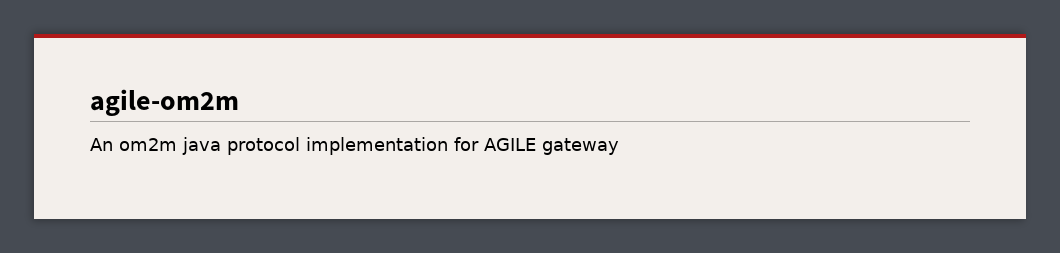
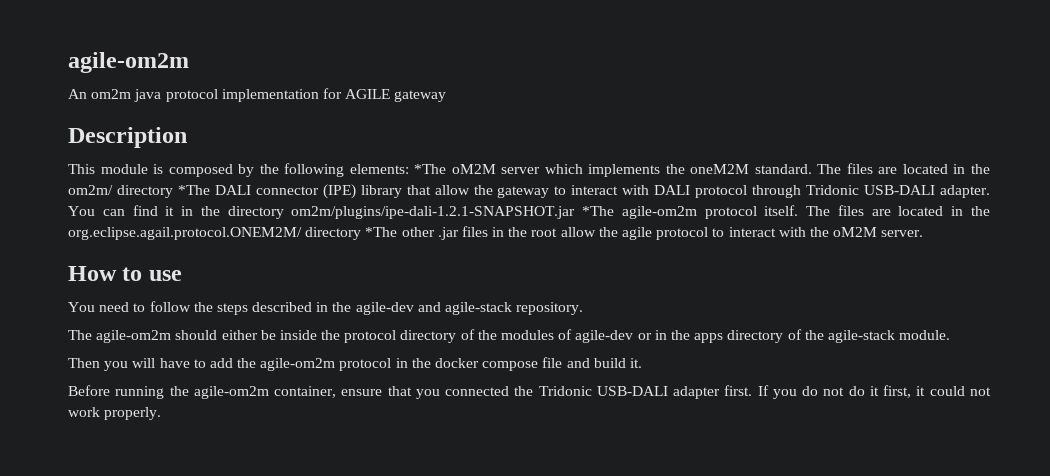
(619, 146) none -> [68,127,187,148] [68,163,990,177] [68,184,990,199] [68,205,990,219] [68,226,924,240] [68,266,182,281] [68,301,584,315] [68,329,951,343] [68,357,642,371] [68,385,991,399] [68,407,162,420] // Description // This module is composed by the following elements: *The oM2M server which implements the oneM2M standard. The files are located in the om2m/ directory *The DALI connector (IPE) library that allow the gateway to interact with DALI protocol through Tridonic USB-DALI adapter. You can find it in the directory om2m/plugins/ipe-dali-1.2.1-SNAPSHOT.jar *The agile-om2m protocol itself. The files are located in the org.eclipse.agail.protocol.ONEM2M/ directory *The other .jar files in the root allow the agile protocol to interact with the oM2M server. // How to use // You need to follow the steps described in the agile-dev and agile-stack repository. // The agile-om2m should either be inside the protocol directory of the modules of agile-dev or in the apps directory of the agile-stack module. // Then you will have to add the agile-om2m protocol in the docker compose file and build it. // Before running the agile-om2m container, ensure that you connected the Tridonic USB-DALI adapter first. If you do not do it first, it could not work properly.

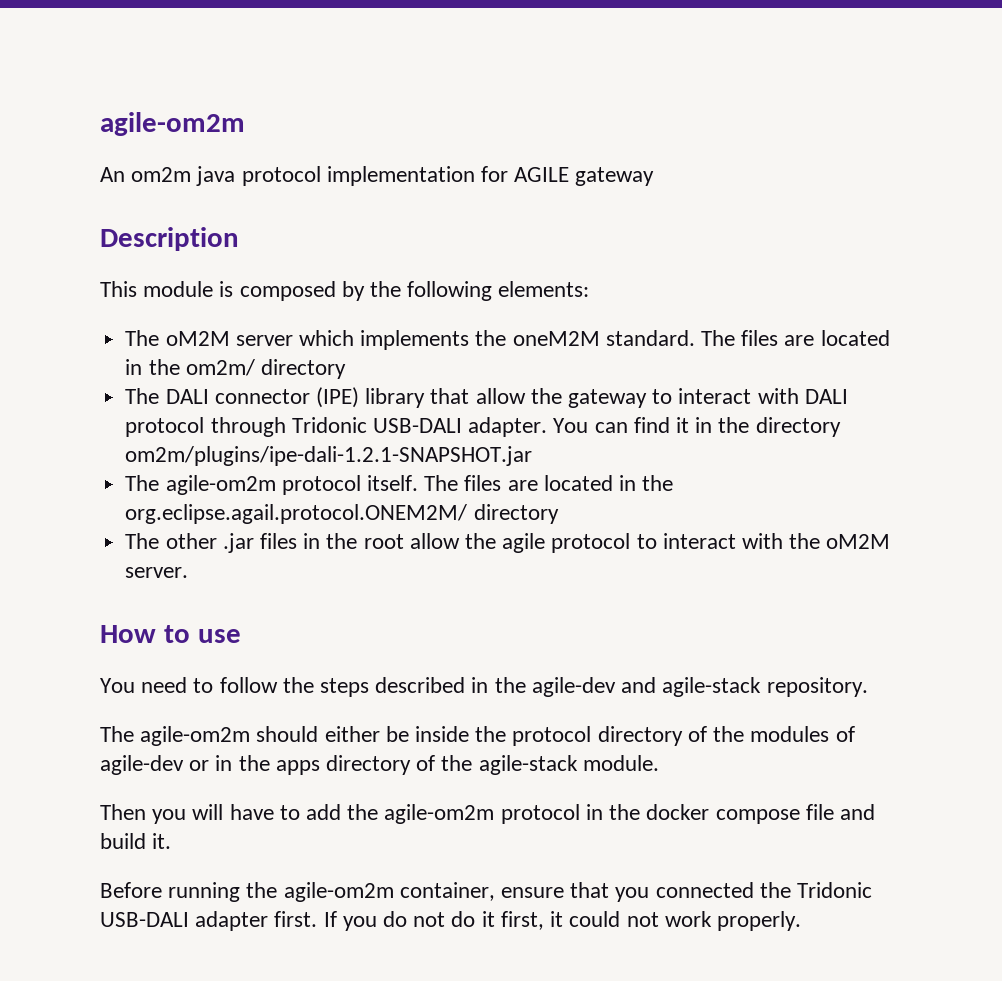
[414,164,447,174] *The -> [125,330,160,346] // The
[177,185,210,195] *The -> [125,388,160,404] // The
[582,206,615,216] *The -> [125,475,160,491] // The
[365,227,398,237] *The -> [125,533,160,549] // The

